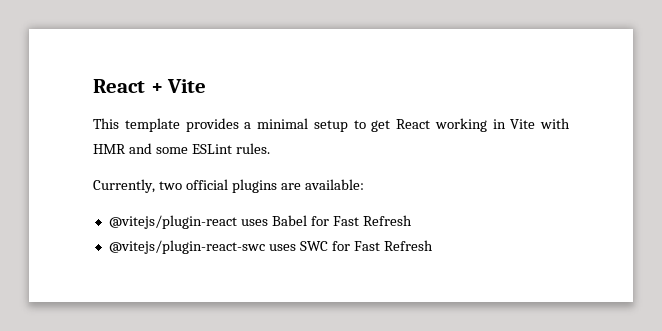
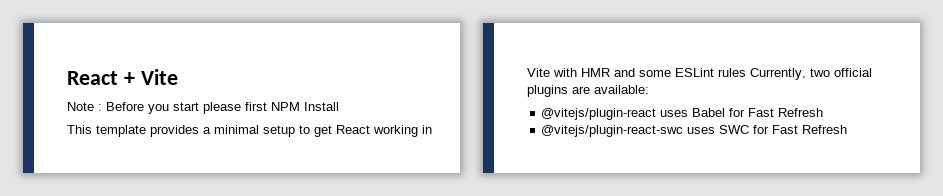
(207, 86) none -> [67,102,339,114] // Note : Before you start please first NPM Install
[235,143,270,154] rules. // -> [718,68,746,77] rules

